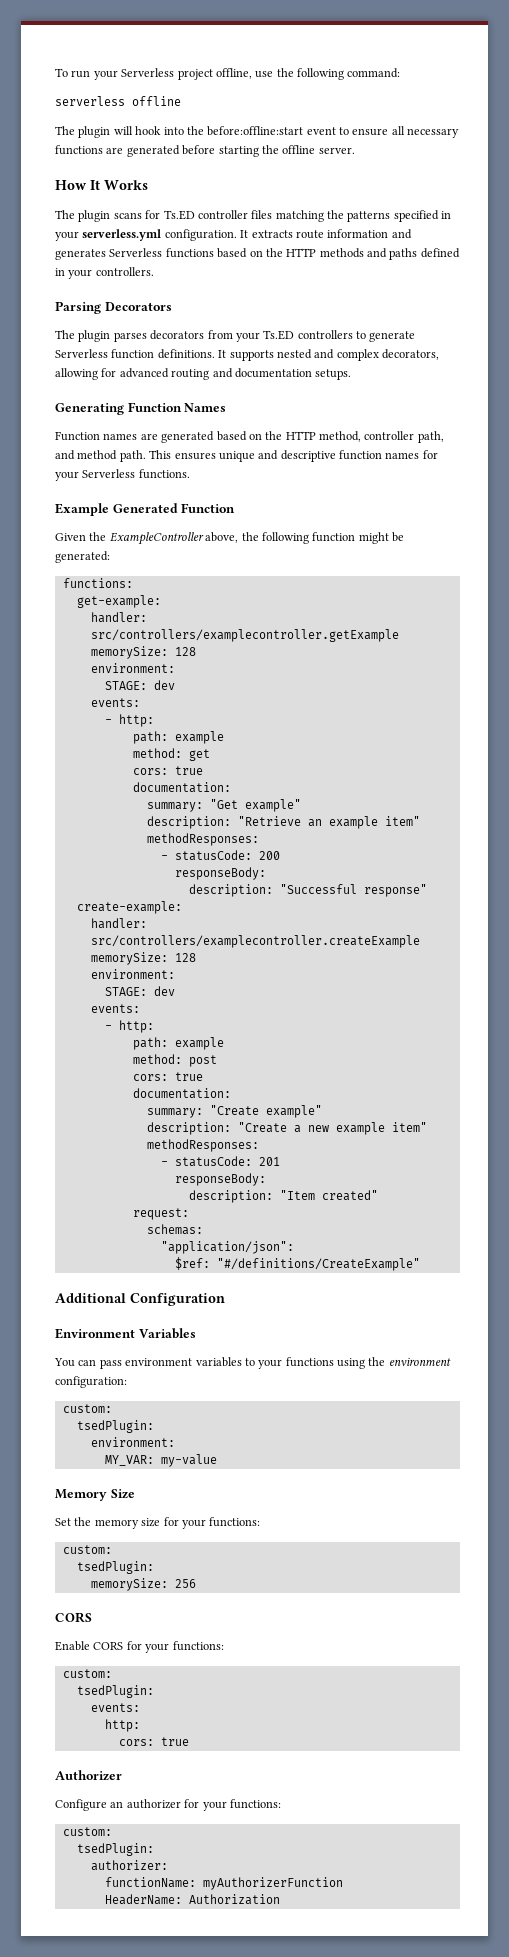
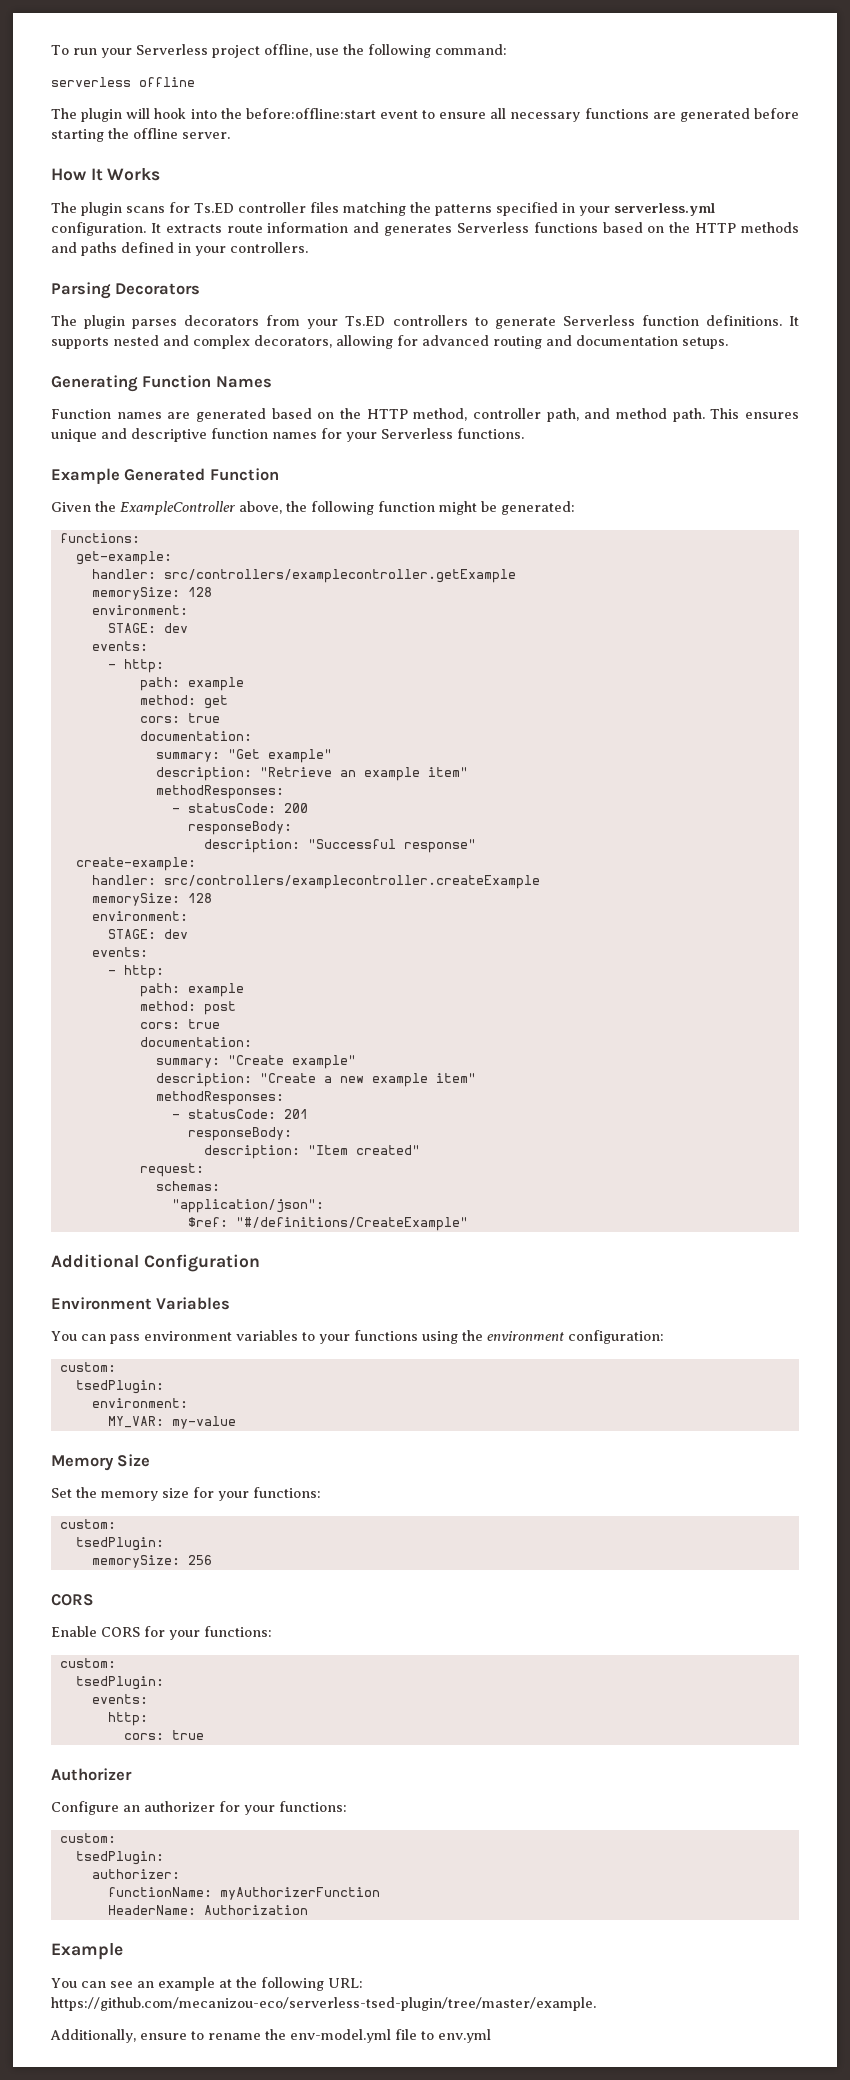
(280, 1899) none -> [51,1943,123,1960] [51,1977,363,1991] [51,1997,596,2011] [50,2029,491,2043] // Example // You can see an example at the following URL: https://github.com/mecanizou-eco/serverless-tsed-plugin/tree/master/example. // Additionally, ensure to rename the env-model.yml file to env.yml

